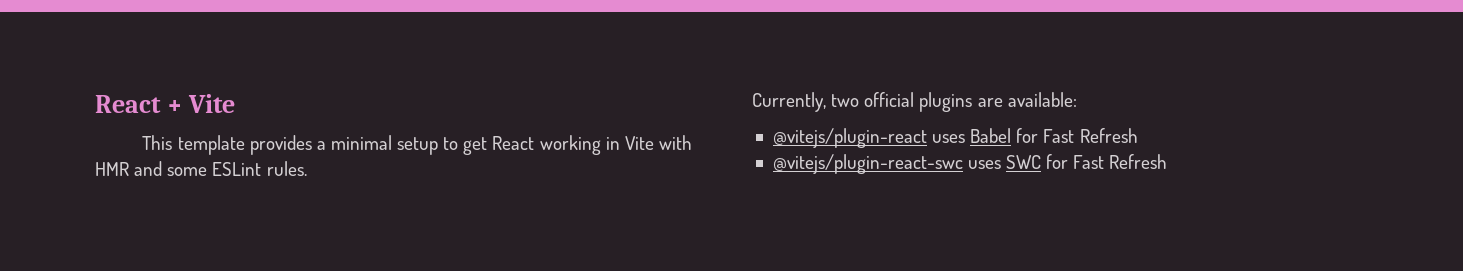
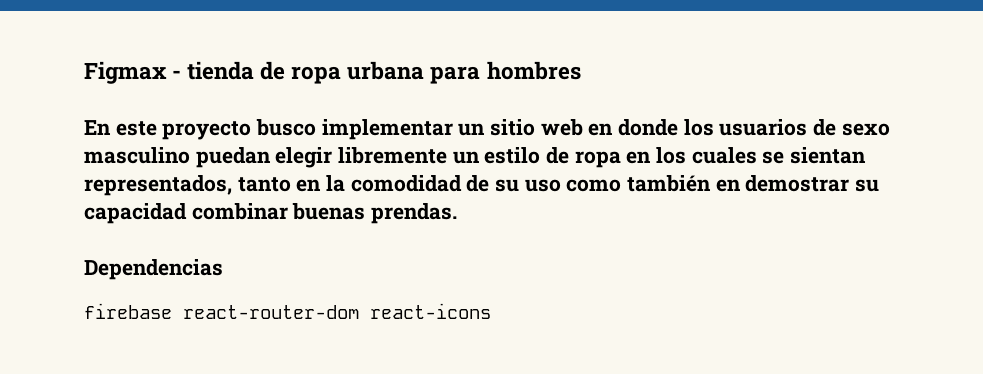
[95,94,235,113] [142,135,692,155] [95,161,307,176] [752,92,1077,112] [772,128,1138,148] [772,154,1168,174] React + Vite // This template provides a minimal setup to get React working in Vite with HMR and some ESLint rules. // Currently, two official plugins are available: // @vitejs/plugin-react uses Babel for Fast Refresh // @vitejs/plugin-react-swc uses SWC for Fast Refresh -> [84,61,581,84] [84,119,890,140] [84,147,867,168] [84,175,880,196] [84,203,458,224] [84,259,223,280] [84,303,491,319] Figmax - tienda de ropa urbana para hombres // En este proyecto busco implementar un sitio web en donde los usuarios de sexo masculino puedan elegir libremente un estilo de ropa en los cuales se sientan representados, tanto en la comodidad de su uso como también en demostrar su capacidad combinar buenas prendas. // Dependencias // firebase react-router-dom react-icons

